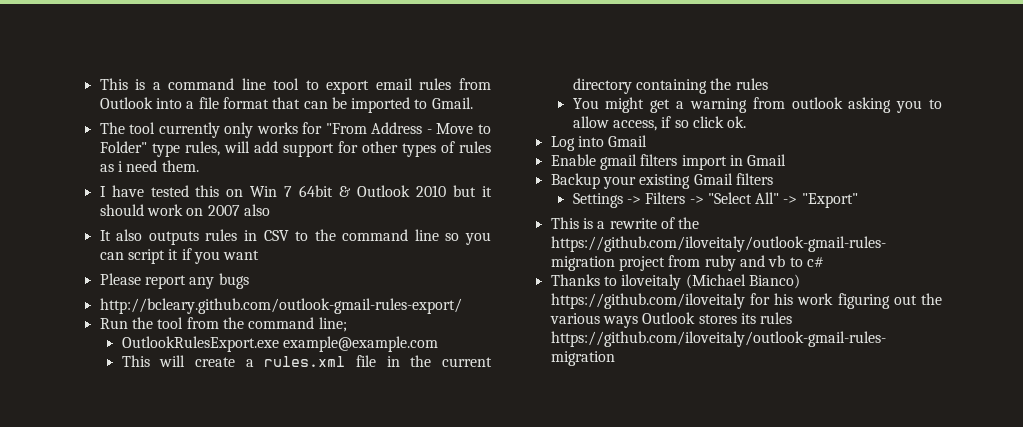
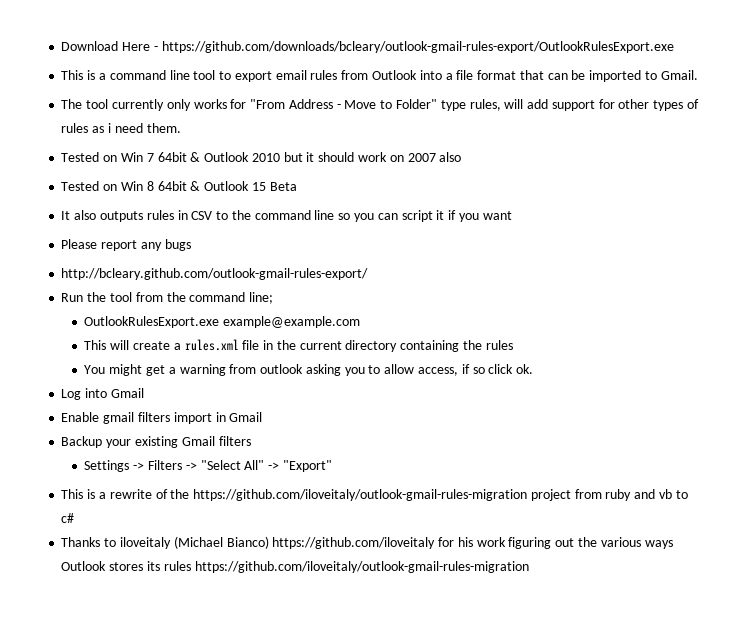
(99, 84) none -> [61,41,674,53] Download Here - https://github.com/downloads/bcleary/outlook-gmail-rules-export/OutlookRulesExport.exe //
[99,185,220,197] I have tested this -> [61,152,100,162] Tested
(270, 210) none -> [61,181,297,191] // Tested on Win 8 64bit & Outlook 15 Beta

